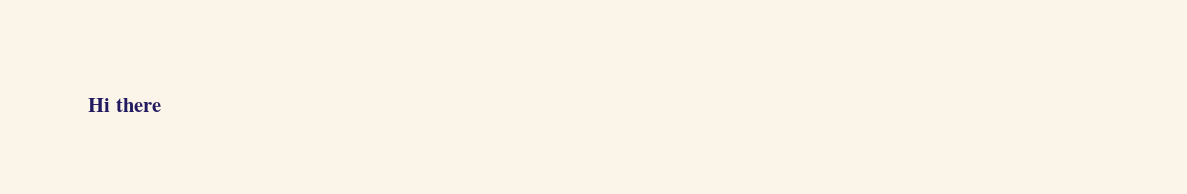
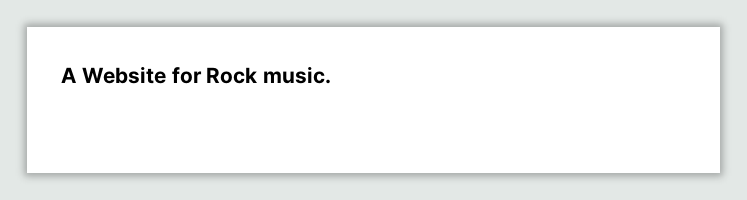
[88,98,161,112] Hi there -> [61,66,332,84] A Website for Rock music.

